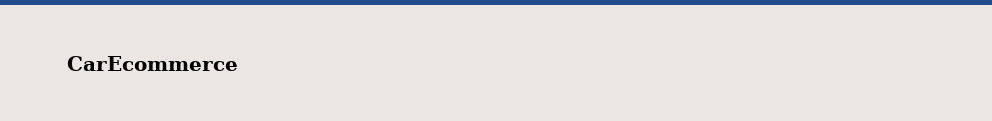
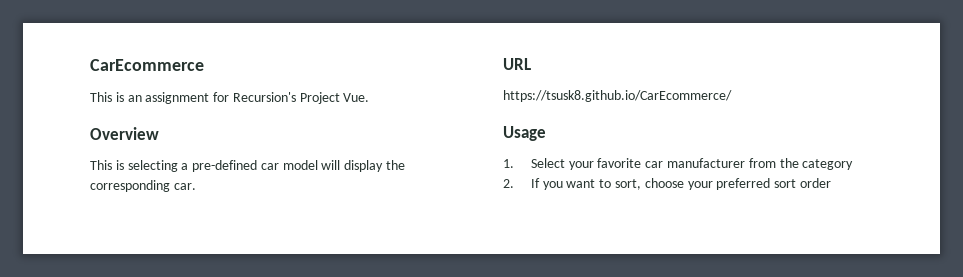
(238, 63) none -> [90,92,370,104] [90,127,159,140] [90,160,406,172] [90,180,196,192] [503,58,531,70] [503,90,732,102] [503,126,546,141] [503,158,854,170] [503,178,831,190] // This is an assignment for Recursion's Project Vue. // Overview // This is selecting a pre-defined car model will display the corresponding car. // URL // https://tsusk8.github.io/CarEcommerce/ // Usage // 1. Select your favorite car manufacturer from the category // 2. If you want to sort, choose your preferred sort order

